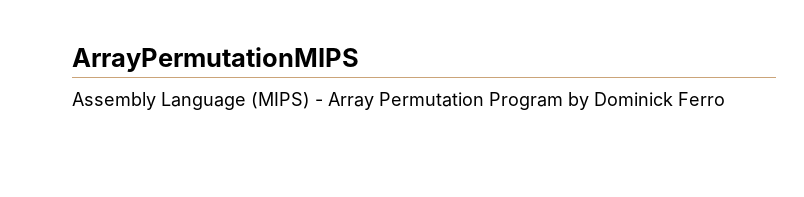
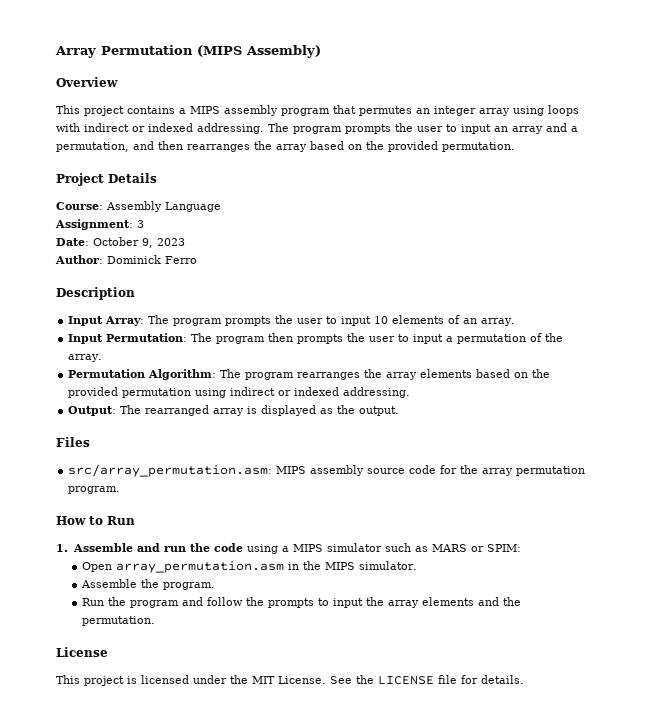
[72,47,359,72] [72,92,725,110] ArrayPermutationMIPS // Assembly Language (MIPS) - Array Permutation Program by Dominick Ferro -> [55,45,321,58] [56,77,118,87] [56,105,579,116] [56,123,578,134] [56,141,515,152] [56,173,157,186] [56,201,221,212] [55,219,144,230] [56,237,185,248] [55,255,197,264] [56,287,135,300] [68,315,516,326] [68,333,564,344] [68,354,103,362] [68,369,551,380] [68,387,411,398] [68,405,400,416] [56,437,90,447] [68,464,586,477] [68,486,121,494] [56,516,135,525] [56,543,521,554] [81,561,417,573] [80,579,215,590] [81,597,521,608] [81,616,155,626] [56,647,108,657] [56,675,524,686] Array Permutation (MIPS Assembly) // Overview // This project contains a MIPS assembly program that permutes an integer array using loops with indirect or indexed addressing. The program prompts the user to input an array and a permutation, and then rearranges the array based on the provided permutation. // Project Details // Course: Assembly Language // Assignment: 3 // Date: October 9, 2023 // Author: Dominick Ferro // Description // Input Array: The program prompts the user to input 10 elements of an array. // Input Permutation: The program then prompts the user to input a permutation of the array. // Permutation Algorithm: The program rearranges the array elements based on the provided permutation using indirect or indexed addressing. // Output: The rearranged array is displayed as the output. // Files // src/array_permutation.asm: MIPS assembly source code for the array permutation program. // How to Run // 1. Assemble and run the code using a MIPS simulator such as MARS or SPIM: // Open array_permutation.asm in the MIPS simulator. // Assemble the program. // Run the program and follow the prompts to input the array elements and the permutation. // License // This project is licensed under the MIT License. See the LICENSE file for details.

